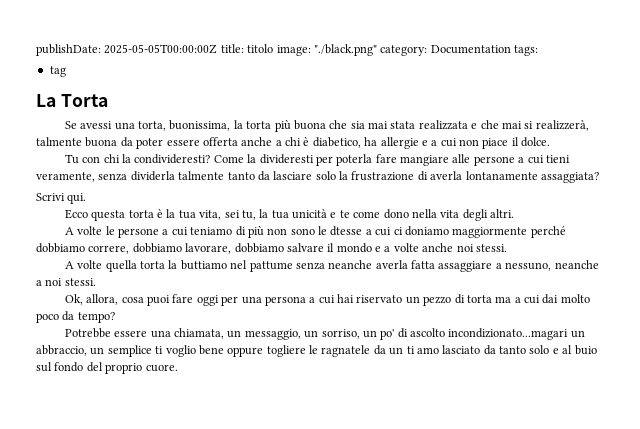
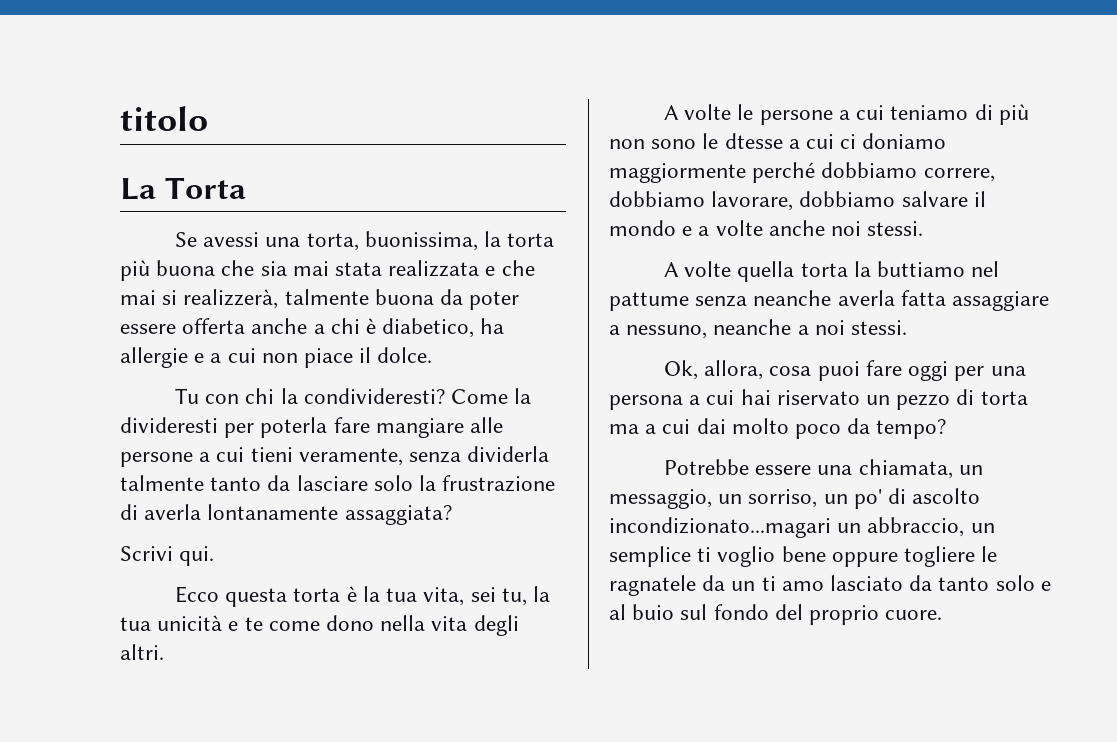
[36,44,538,56] [49,66,66,77] publishDate: 2025-05-05T00:00:00Z title: titolo image: "./black.png" category: Documentation tags: // tag -> [120,106,208,131] titolo

